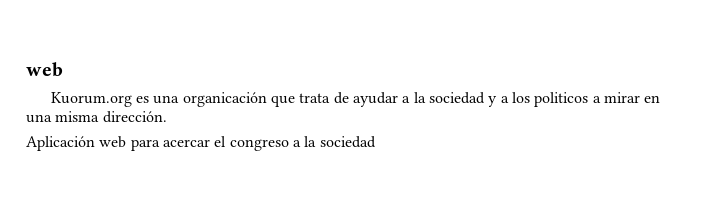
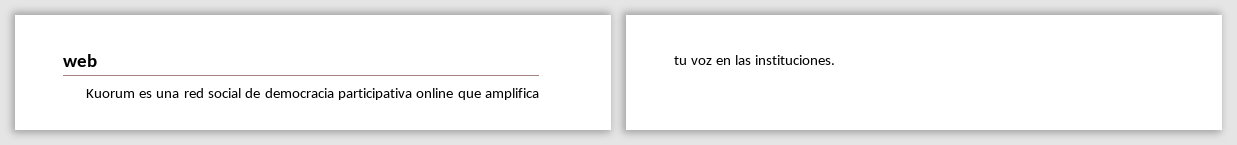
[50,92,132,107] Kuorum.org -> [85,89,135,98] Kuorum
[182,92,661,107] [26,111,167,123] [26,136,376,151] organicación que trata de ayudar a la sociedad y a los politicos a mirar en una misma dirección. // Aplicación web para acercar el congreso a la sociedad -> [183,88,539,100] [674,55,835,65] red social de democracia participativa online que amplifica tu voz en las instituciones.

